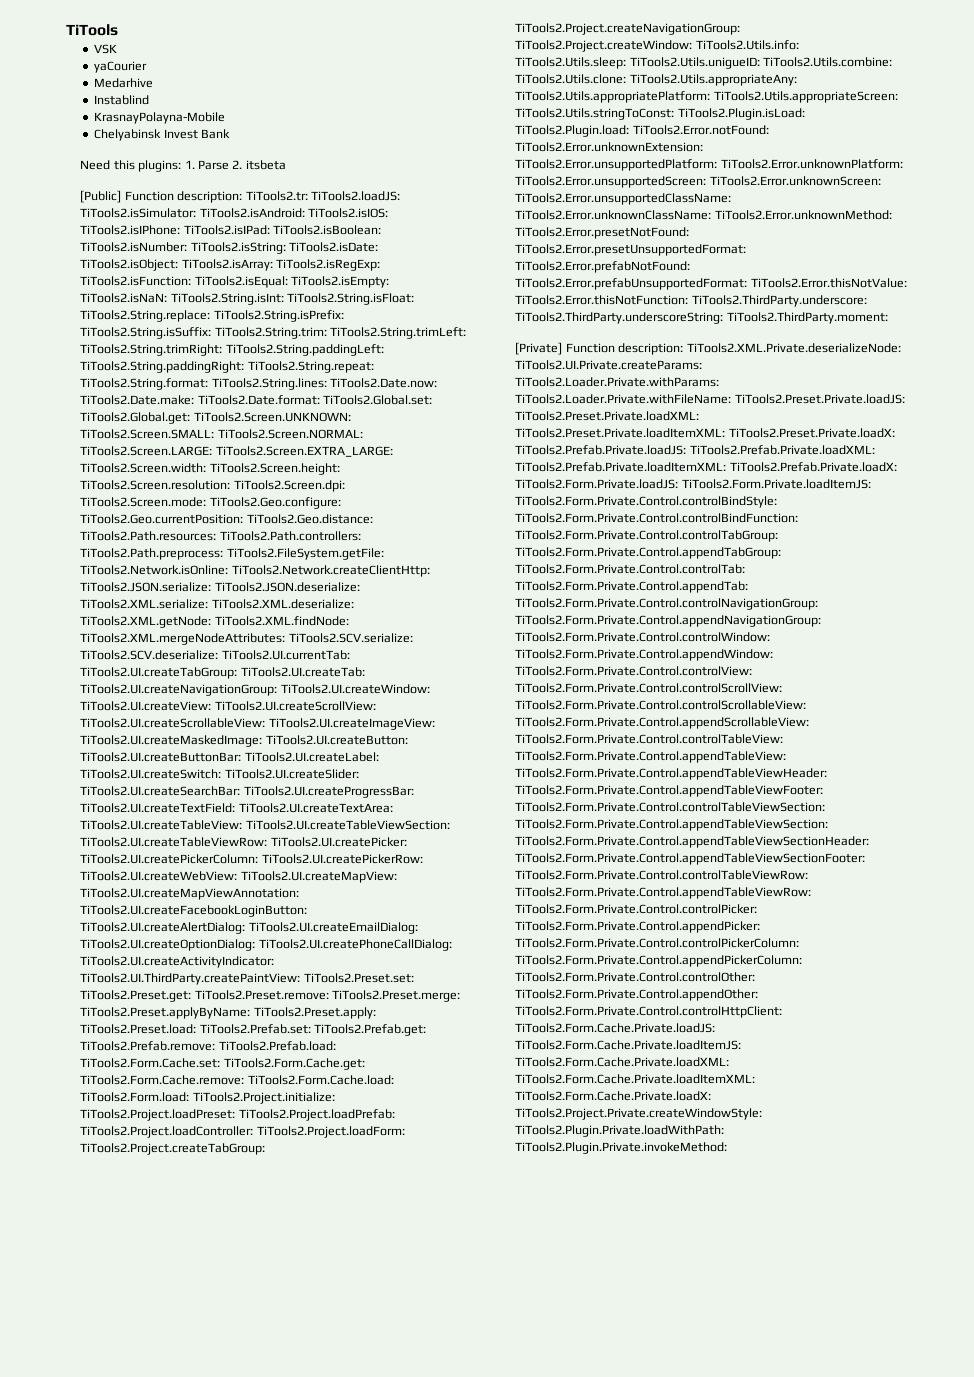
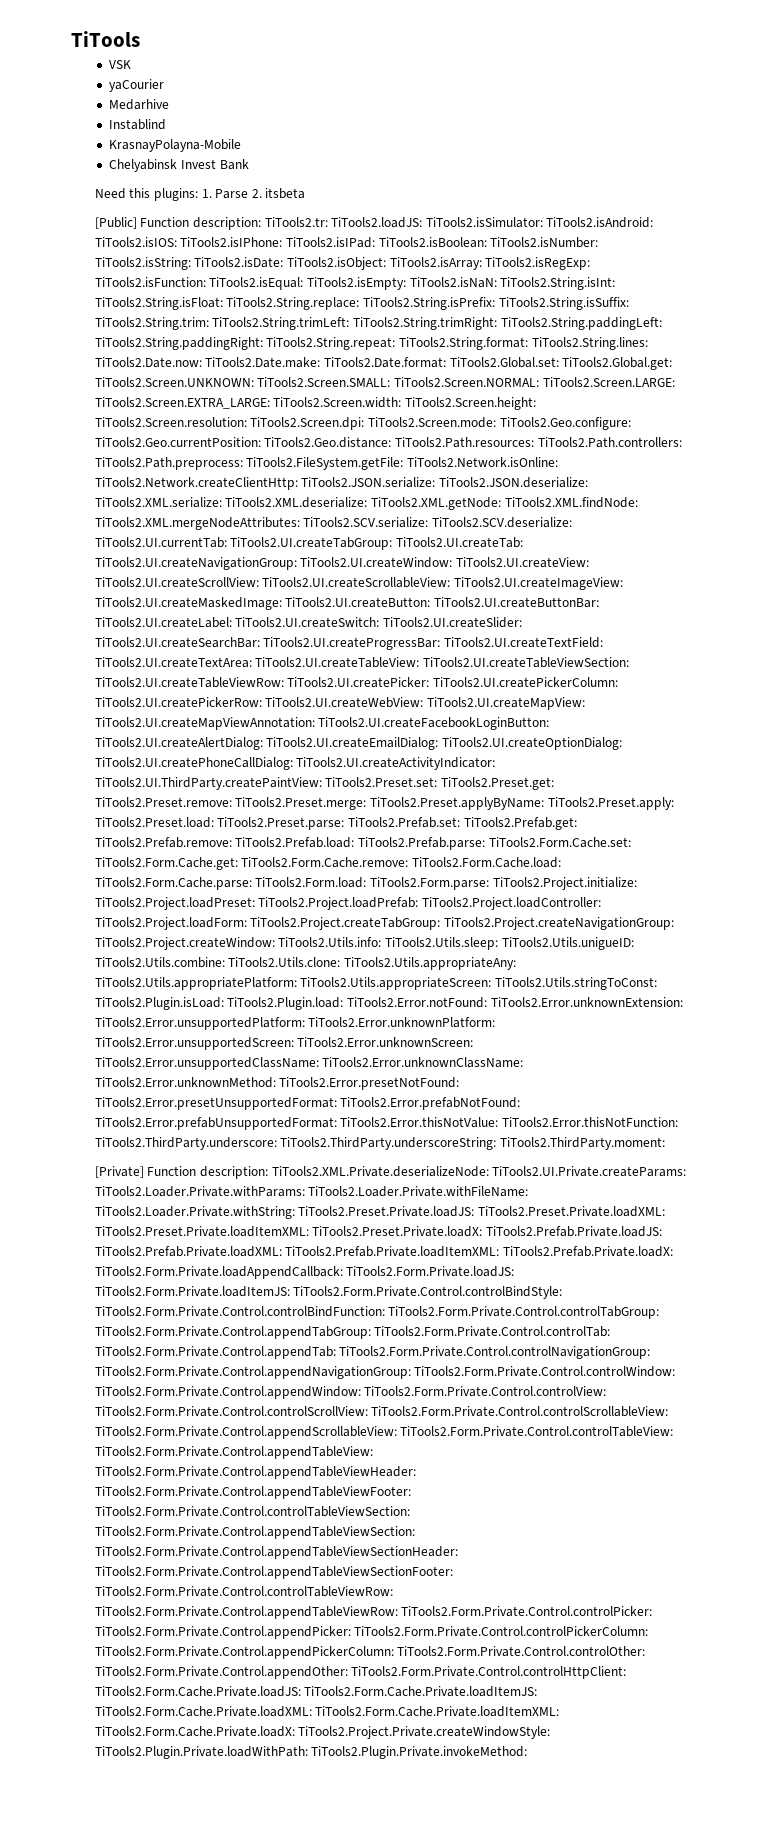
(197, 1029) none -> [217,817,345,830] TiTools2.Preset.parse:
(336, 1046) none -> [357,837,485,850] TiTools2.Prefab.parse:
[80,1092,190,1102] TiTools2.Form.load: -> [94,877,489,890] TiTools2.Form.Cache.parse: TiTools2.Form.load: TiTools2.Form.parse:
(732, 399) none -> [94,1206,295,1219] TiTools2.Loader.Private.withString:
(897, 467) none -> [94,1266,343,1279] TiTools2.Form.Private.loadAppendCallback:

